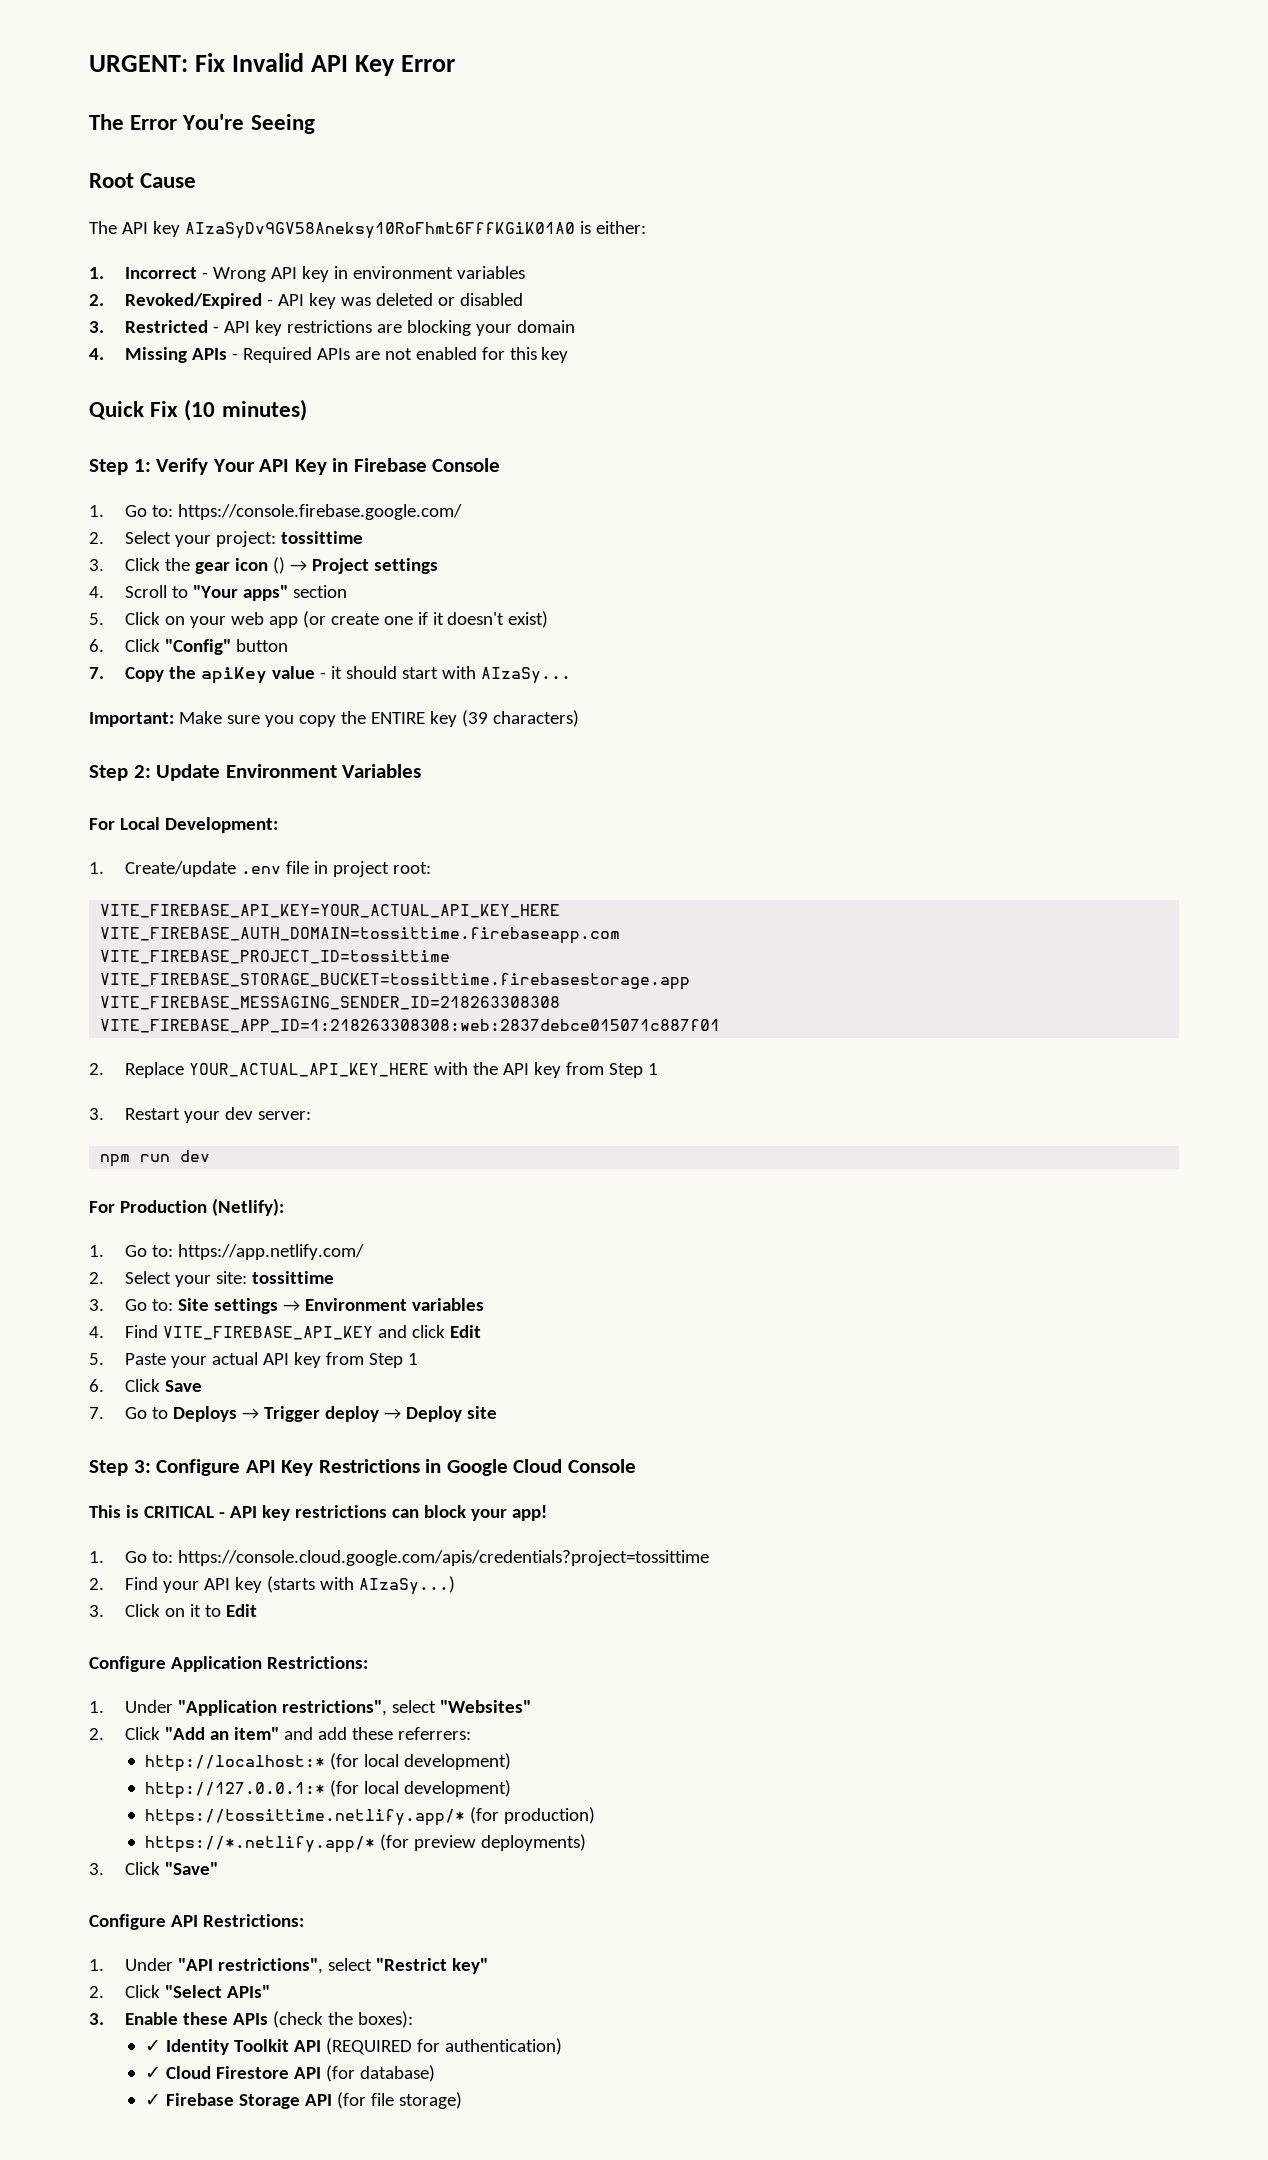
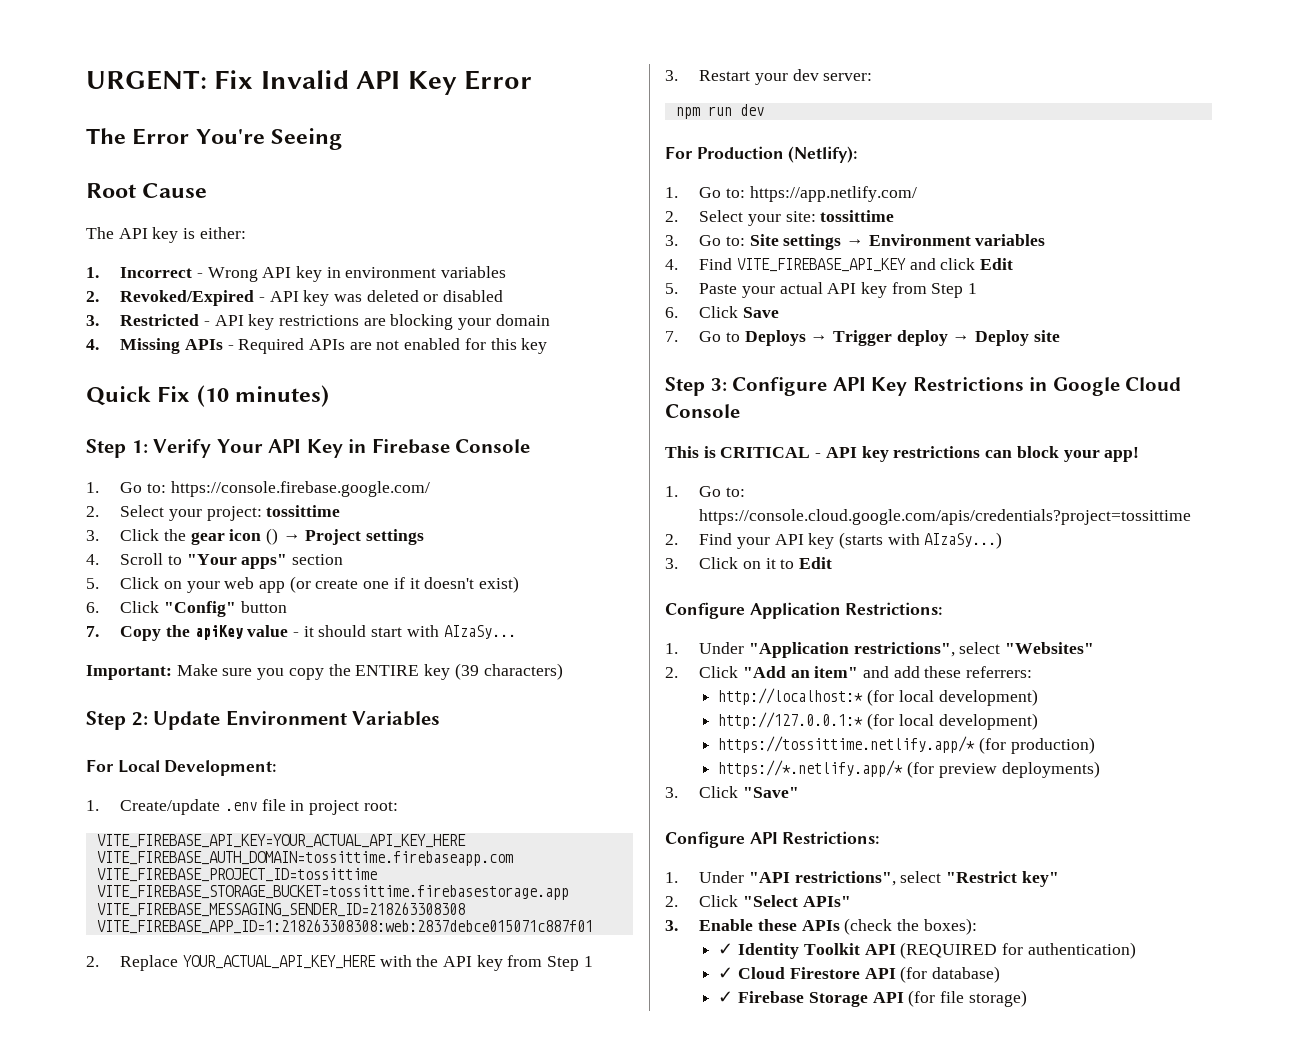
[184,222,575,239] AIzaSyDv9GV58Aneksy10RoFhmt6FffKGiK01A0 -> (179, 235) none

